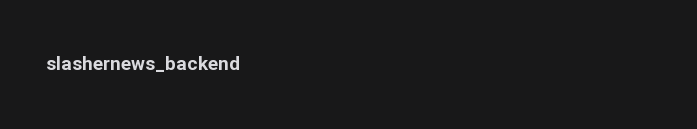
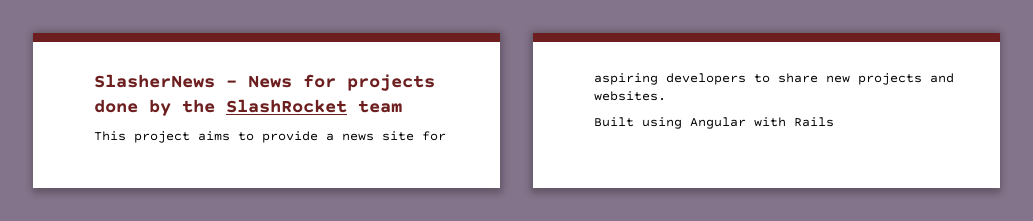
[46,56,240,72] slashernews_backend -> [94,74,435,91] [94,99,402,116] [94,131,446,143] [594,73,954,85] [594,91,666,101] [594,117,834,129] SlasherNews - News for projects done by the SlashRocket team // This project aims to provide a news site for aspiring developers to share new projects and websites. // Built using Angular with Rails

